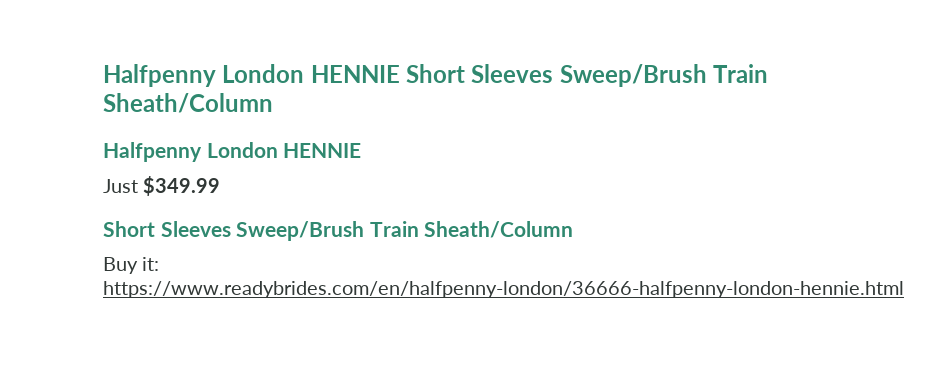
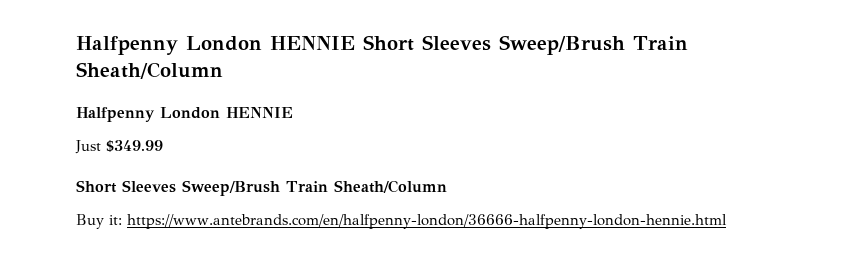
[103,281,904,298] https://www.readybrides.com/en/halfpenny-london/36666-halfpenny-london-hennie.html -> [127,214,727,229] https://www.antebrands.com/en/halfpenny-london/36666-halfpenny-london-hennie.html

